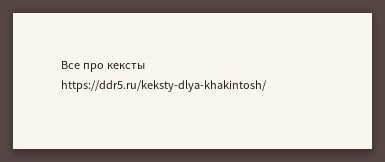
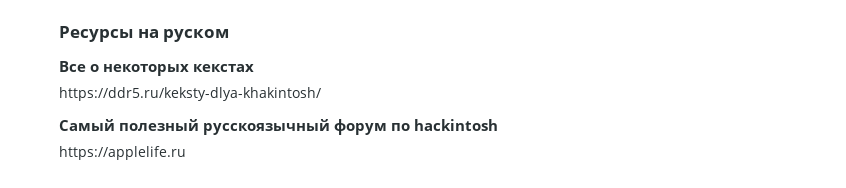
[61,61,145,72] [61,80,267,92] Все про кексты // https://ddr5.ru/keksty-dlya-khakintosh/ -> [59,26,230,42] [59,61,255,76] [59,87,321,101] [59,119,499,135] [59,146,186,160] Ресурсы на руском // Все о некоторых кекстах // https://ddr5.ru/keksty-dlya-khakintosh/ // Самый полезный русскоязычный форум по hackintosh // https://applelife.ru

